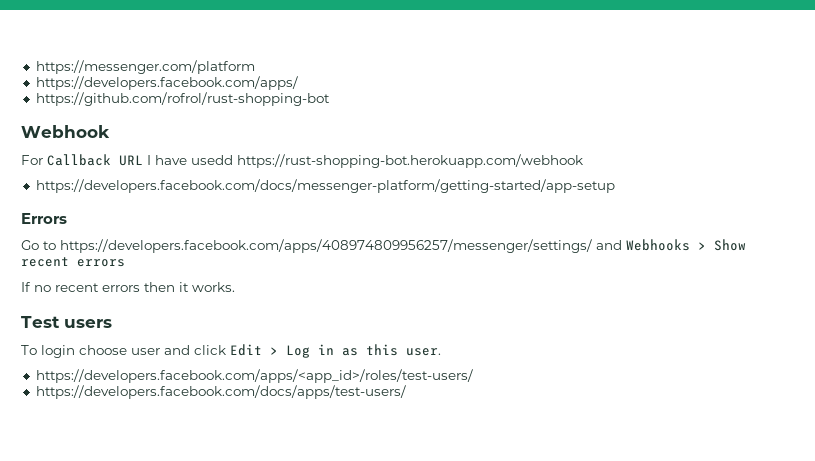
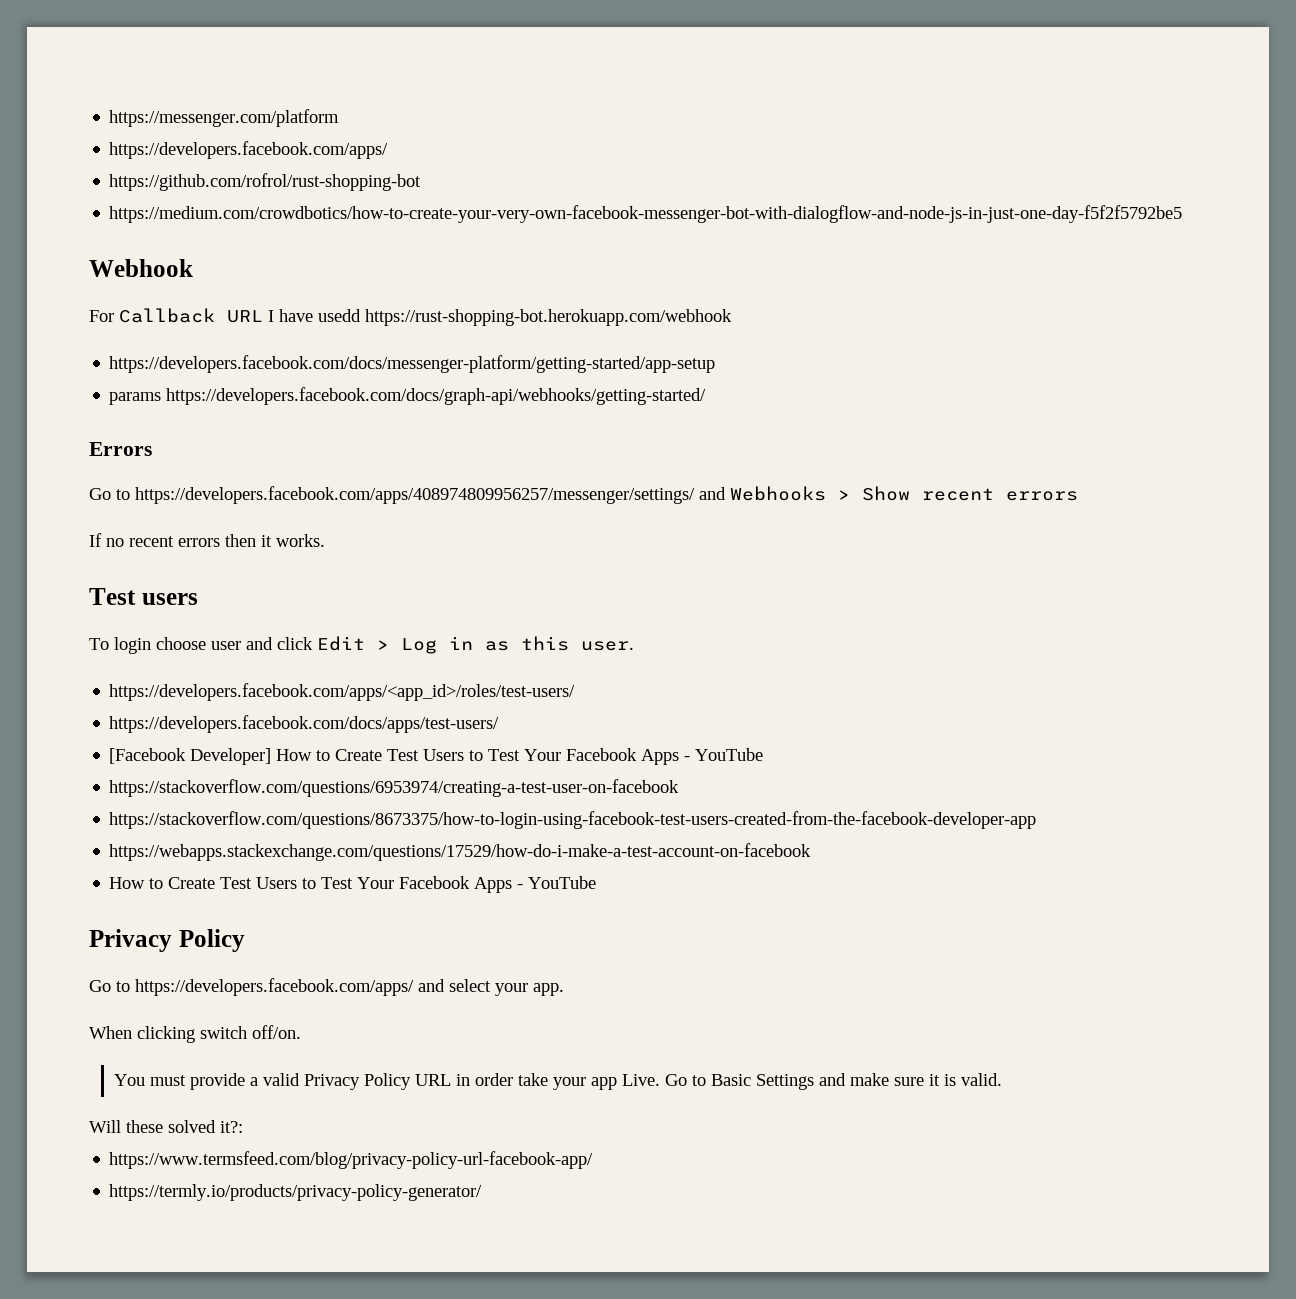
(330, 99) none -> [109,205,1183,223] // https://medium.com/crowdbotics/how-to-create-your-very-own-facebook-messenger-bot-with-dialogflow-and-node-js-in-just-one-day-f5f2f5792be5
(615, 186) none -> [109,387,707,405] // params https://developers.facebook.com/docs/graph-api/webhooks/getting-started/
(406, 392) none -> [109,748,764,765] [109,779,680,797] [109,811,1037,829] [109,843,812,861] [109,876,597,893] [89,929,245,952] [89,978,564,996] [89,1025,301,1043] [113,1073,1002,1090] [89,1120,243,1133] [109,1151,594,1169] [109,1184,483,1201] // [Facebook Developer] How to Create Test Users to Test Your Facebook Apps - YouTube // https://stackoverflow.com/questions/6953974/creating-a-test-user-on-facebook // https://stackoverflow.com/questions/8673375/how-to-login-using-facebook-test-users-created-from-the-facebook-developer-app // https://webapps.stackexchange.com/questions/17529/how-do-i-make-a-test-account-on-facebook // How to Create Test Users to Test Your Facebook Apps - YouTube // Privacy Policy // Go to https://developers.facebook.com/apps/ and select your app. // When clicking switch off/on. // You must provide a valid Privacy Policy URL in order take your app Live. Go to Basic Settings and make sure it is valid. // Will these solved it?: // https://www.termsfeed.com/blog/privacy-policy-url-facebook-app/ // https://termly.io/products/privacy-policy-generator/

